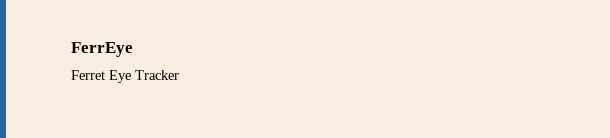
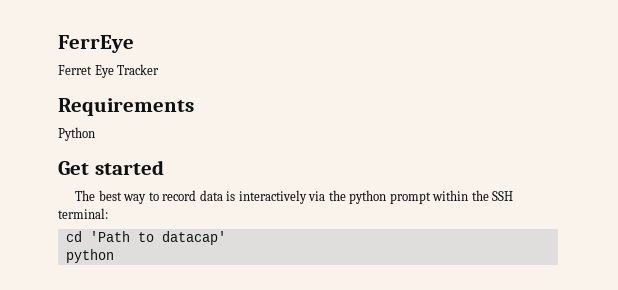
(179, 75) none -> [58,98,194,116] [58,127,95,141] [58,160,164,175] [74,190,514,204] [58,208,108,219] [65,231,226,245] [65,249,114,263] // Requirements // Python // Get started // The best way to record data is interactively via the python prompt within the SSH terminal: // cd 'Path to datacap' // python

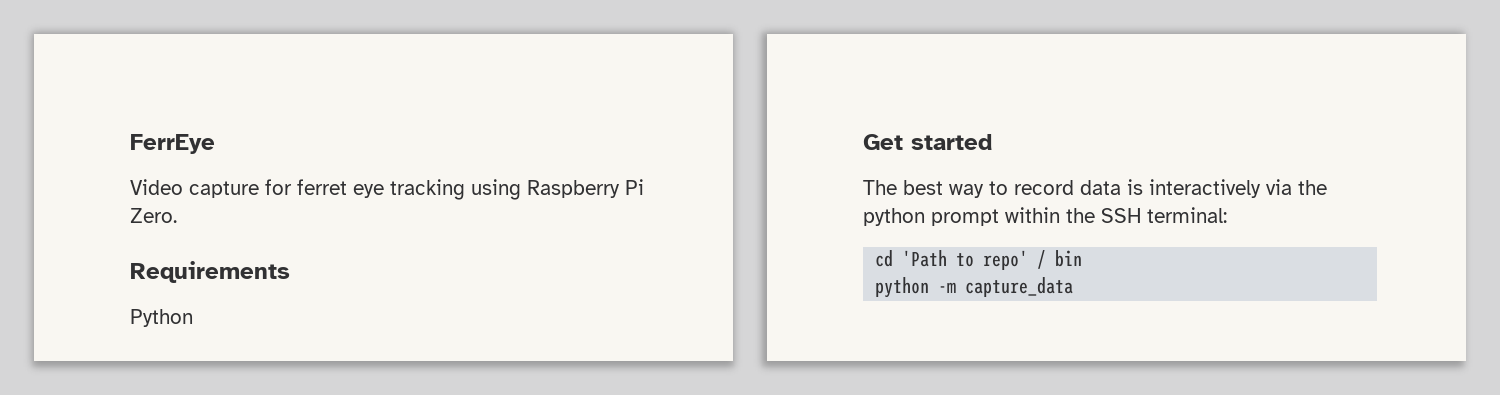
[58,64,160,78] Ferret Eye Tracker -> [130,179,644,200] [130,208,177,223] Video capture for ferret eye tracking using Raspberry Pi Zero.
[161,231,226,245] [65,249,114,263] datacap' // python -> [983,250,1083,270] [875,277,1074,298] repo' / bin // python -m capture_data

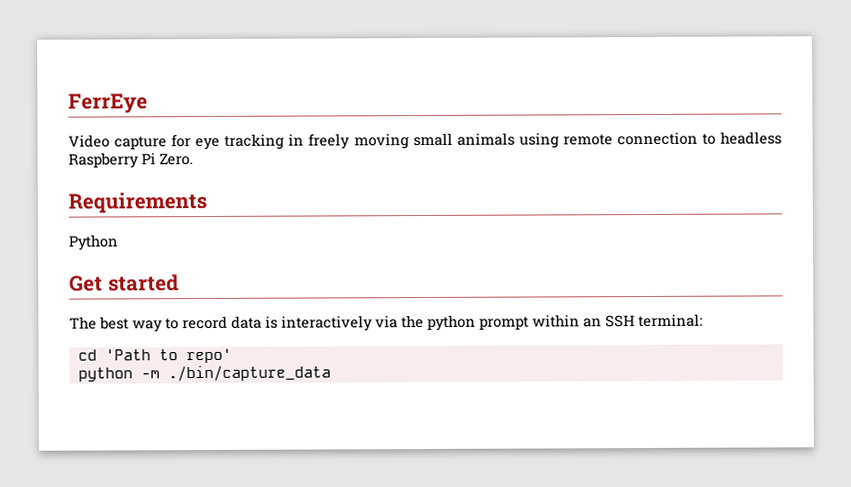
[297,179,347,195] ferret -> (192, 141) none
[471,179,521,200] using -> [288,131,782,150] in freely moving small animals using remote connection to headless
[1066,208,1095,223] the -> [583,318,602,328] an
[1037,250,1083,269] / bin -> (232, 356) none
[965,277,1074,297] capture_data -> [167,365,331,382] ./bin/capture_data

